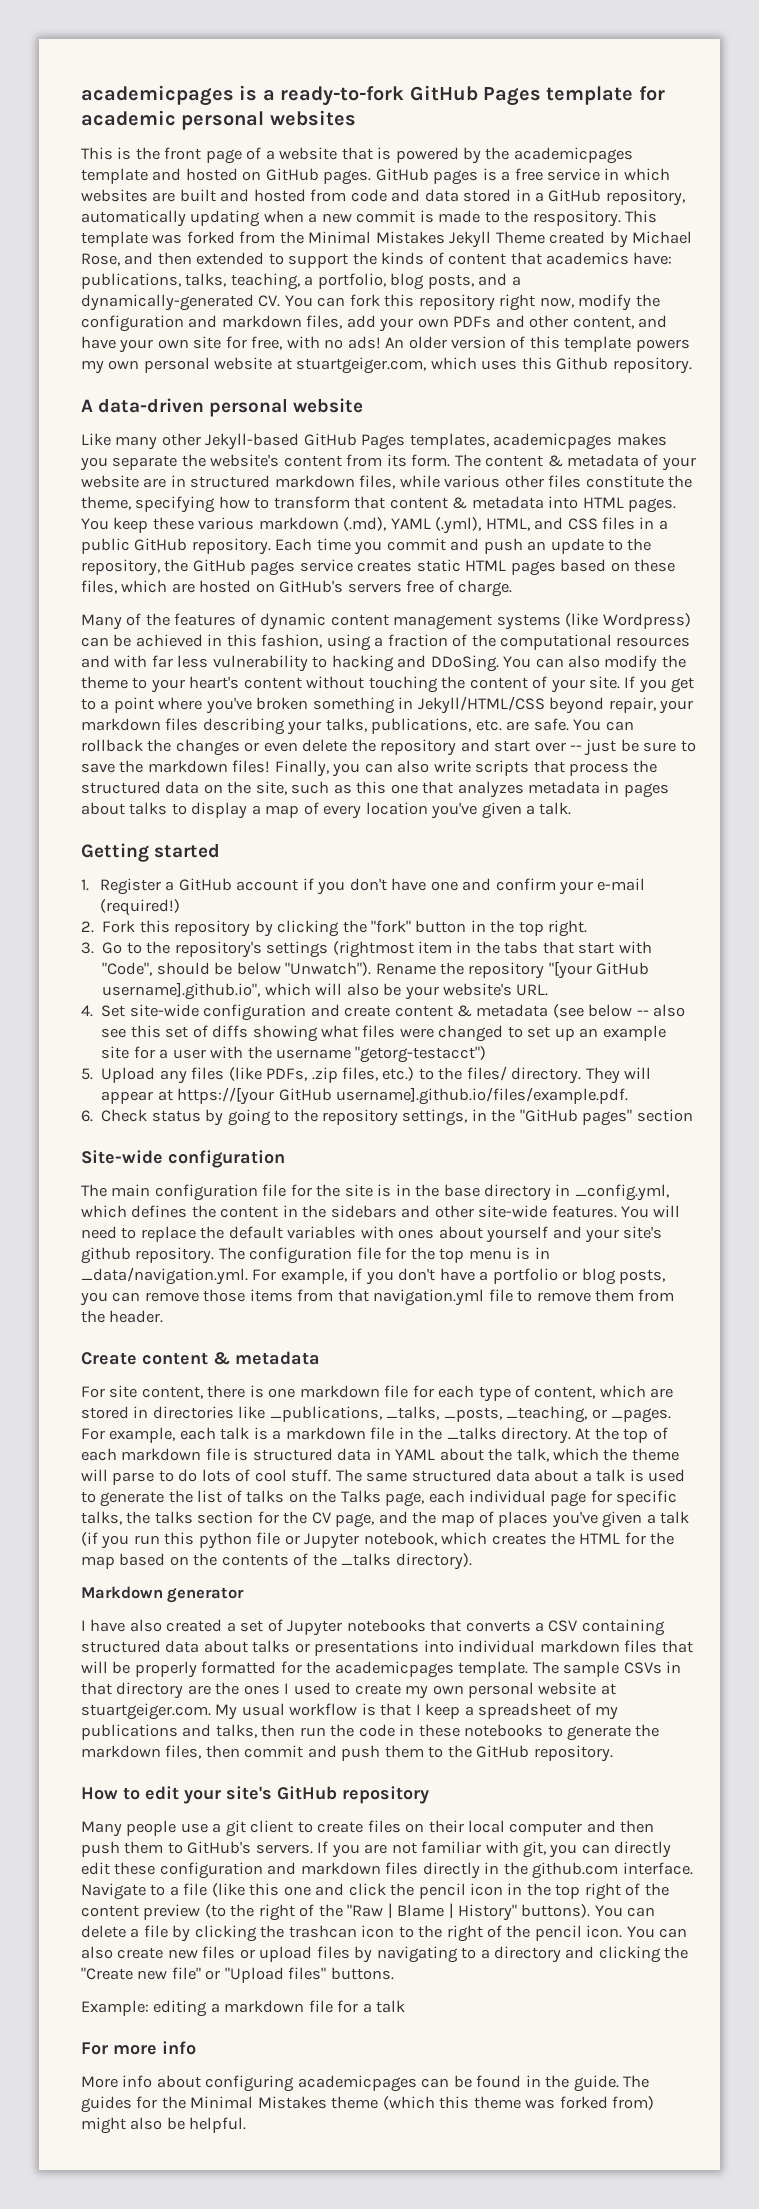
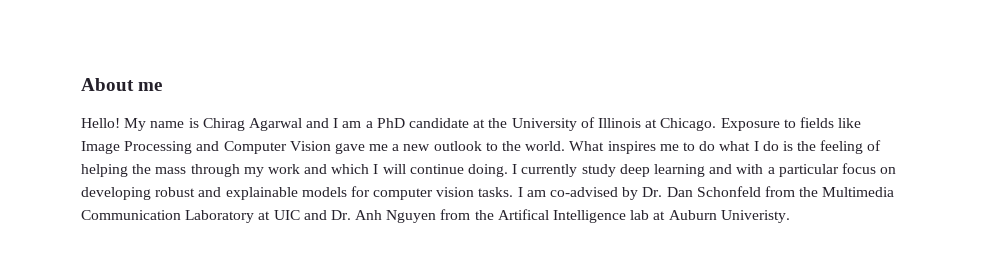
[81,85,665,106] [81,110,356,130] [81,147,633,164] [81,168,670,185] [81,189,685,206] [81,210,658,227] [81,231,693,248] [81,252,673,268] [81,273,521,290] [81,294,660,311] [81,315,668,332] [81,336,690,353] [81,357,692,374] [81,398,364,417] [81,433,667,450] [80,454,696,471] [81,475,693,489] [81,496,677,513] [81,517,668,534] [81,538,652,555] [81,559,676,576] [81,580,513,597] [81,613,691,630] [81,634,691,651] [81,655,686,672] [81,676,695,693] [81,696,694,714] [81,718,634,735] [81,739,696,756] [81,760,658,777] [81,781,669,798] [81,802,572,819] [81,843,221,862] [81,878,646,895] [100,899,181,916] [81,920,588,937] [81,941,652,958] [102,961,650,979] [102,982,549,1000] [81,1004,686,1021] [101,1025,666,1042] [101,1046,487,1063] [81,1066,652,1084] [101,1087,629,1105] [81,1109,693,1126] [81,1150,285,1168] [81,1184,669,1201] [81,1205,681,1218] [81,1226,663,1243] [81,1247,550,1264] [81,1267,666,1285] [80,1289,675,1306] [81,1310,164,1323] [81,1351,320,1365] [81,1385,674,1402] [81,1406,672,1423] [81,1427,668,1444] [81,1448,679,1462] [81,1469,686,1485] [81,1490,678,1507] [81,1511,690,1528] [81,1532,675,1549] [81,1553,472,1570] [81,1586,245,1603] [81,1619,665,1636] [81,1640,693,1656] [81,1661,682,1678] [81,1682,616,1699] [81,1703,619,1720] [81,1724,660,1741] [81,1745,613,1762] [81,1786,429,1804] [81,1820,655,1837] [81,1841,672,1858] [81,1862,693,1879] [81,1883,669,1900] [81,1903,656,1921] [81,1925,688,1942] [81,1946,689,1963] [81,1967,394,1983] [81,2000,406,2017] [81,2041,196,2055] [81,2075,650,2092] [81,2096,655,2113] [81,2117,247,2134] academicpages is a ready-to-fork GitHub Pages template for academic personal websites // This is the front page of a website that is powered by the academicpages template and hosted on GitHub pages. GitHub pages is a free service in which websites are built and hosted from code and data stored in a GitHub repository, automatically updating when a new commit is made to the respository. This template was forked from the Minimal Mistakes Jekyll Theme created by Michael Rose, and then extended to support the kinds of content that academics have: publications, talks, teaching, a portfolio, blog posts, and a dynamically-generated CV. You can fork this repository right now, modify the configuration and markdown files, add your own PDFs and other content, and have your own site for free, with no ads! An older version of this template powers my own personal website at stuartgeiger.com, which uses this Github repository. // A data-driven personal website // Like many other Jekyll-based GitHub Pages templates, academicpages makes you separate the website's content from its form. The content & metadata of your website are in structured markdown files, while various other files constitute the theme, specifying how to transform that content & metadata into HTML pages. You keep these various markdown (.md), YAML (.yml), HTML, and CSS files in a public GitHub repository. Each time you commit and push an update to the repository, the GitHub pages service creates static HTML pages based on these files, which are hosted on GitHub's servers free of charge. // Many of the features of dynamic content management systems (like Wordpress) can be achieved in this fashion, using a fraction of the computational resources and with far less vulnerability to hacking and DDoSing. You can also modify the theme to your heart's content without touching the content of your site. If you get to a point where you've broken something in Jekyll/HTML/CSS beyond repair, your markdown files describing your talks, publications, etc. are safe. You can rollback the changes or even delete the repository and start over -- just be sure to save the markdown files! Finally, you can also write scripts that process the structured data on the site, such as this one that analyzes metadata in pages about talks to display a map of every location you've given a talk. // Getting started // 1. Register a GitHub account if you don't have one and confirm your e-mail (required!) // 2. Fork this repository by clicking the "fork" button in the top right. // 3. Go to the repository's settings (rightmost item in the tabs that start with "Code", should be below "Unwatch"). Rename the repository "[your GitHub username].github.io", which will also be your website's URL. // 4. Set site-wide configuration and create content & metadata (see below -- also see this set of diffs showing what files were changed to set up an example site for a user with the username "getorg-testacct") // 5. Upload any files (like PDFs, .zip files, etc.) to the files/ directory. They will appear at https://[your GitHub username].github.io/files/example.pdf. // 6. Check status by going to the repository settings, in the "GitHub pages" section // Site-wide configuration // The main configuration file for the site is in the base directory in _config.yml, which defines the content in the sidebars and other site-wide features. You will need to replace the default variables with ones about yourself and your site's github repository. The configuration file for the top menu is in _data/navigation.yml. For example, if you don't have a portfolio or blog posts, you can remove those items from that navigation.yml file to remove them from the header. // Create content & metadata // For site content, there is one markdown file for each type of content, which are stored in directories like _publications, _talks, _posts, _teaching, or _pages. For example, each talk is a markdown file in the _talks directory. At the top of each markdown file is structured data in YAML about the talk, which the theme will parse to do lots of cool stuff. The same structured data about a talk is used to generate the list of talks on the Talks page, each individual page for specific talks, the talks section for the CV page, and the map of places you've given a talk (if you run this python file or Jupyter notebook, which creates the HTML for the map based on the contents of the _talks directory). // Markdown generator // I have also created a set of Jupyter notebooks that converts a CSV containing structured data about talks or presentations into individual markdown files that will be properly formatted for the academicpages template. The sample CSVs in that directory are the ones I used to create my own personal website at stuartgeiger.com. My usual workflow is that I keep a spreadsheet of my publications and talks, then run the code in these notebooks to generate the markdown files, then commit and push them to the GitHub repository. // How to edit your site's GitHub repository // Many people use a git client to create files on their local computer and then push them to GitHub's servers. If you are not familiar with git, you can directly edit these configuration and markdown files directly in the github.com interface. Navigate to a file (like this one and click the pencil icon in the top right of the content preview (to the right of the "Raw | Blame | History" buttons). You can delete a file by clicking the trashcan icon to the right of the pencil icon. You can also create new files or upload files by navigating to a directory and clicking the "Create new file" or "Upload files" buttons. // Example: editing a markdown file for a talk // For more info // More info about configuring academicpages can be found in the guide. The guides for the Minimal Mistakes theme (which this theme was forked from) might also be helpful. -> [81,78,163,91] [81,117,862,131] [81,140,882,154] [81,163,897,177] [81,186,895,200] [81,209,790,223] About me // Hello! My name is Chirag Agarwal and I am a PhD candidate at the University of Illinois at Chicago. Exposure to fields like Image Processing and Computer Vision gave me a new outlook to the world. What inspires me to do what I do is the feeling of helping the mass through my work and which I will continue doing. I currently study deep learning and with a particular focus on developing robust and explainable models for computer vision tasks. I am co-advised by Dr. Dan Schonfeld from the Multimedia Communication Laboratory at UIC and Dr. Anh Nguyen from the Artifical Intelligence lab at Auburn Univeristy.

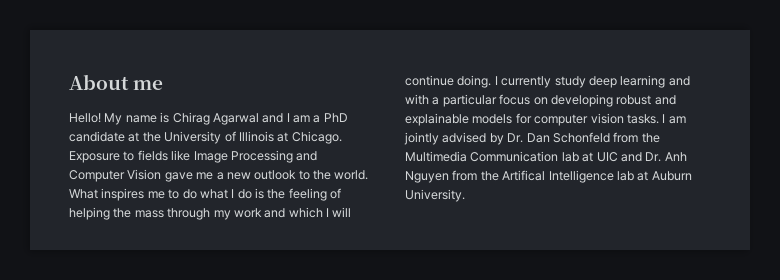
[550,187,619,197] co-advised -> [404,132,487,145] jointly advised
[185,210,255,223] Laboratory -> [561,152,579,162] lab
[720,210,790,223] Univeristy. -> [405,189,465,202] University.

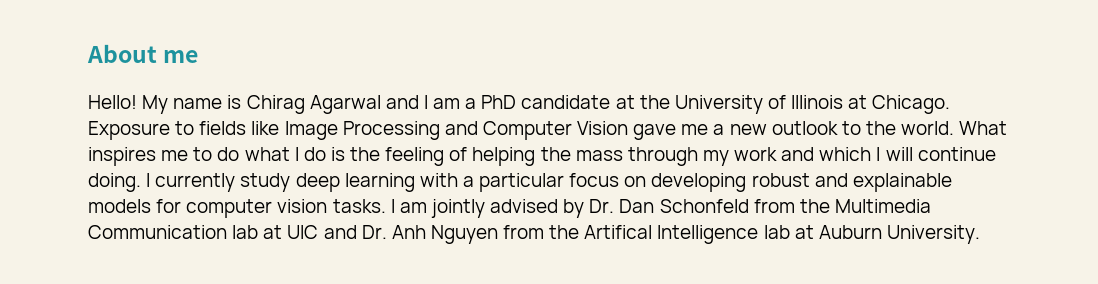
[668,76,690,86] and -> (415, 182) none

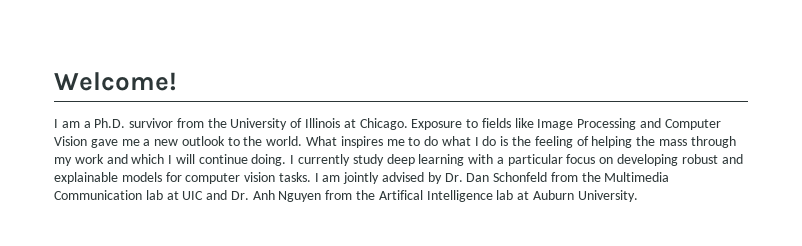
[87,44,199,63] [88,95,635,114] About me // Hello! My name is Chirag Agarwal and I am a PhD candidate at -> [54,72,177,91] [54,118,204,128] Welcome! // I am a Ph.D. survivor from

